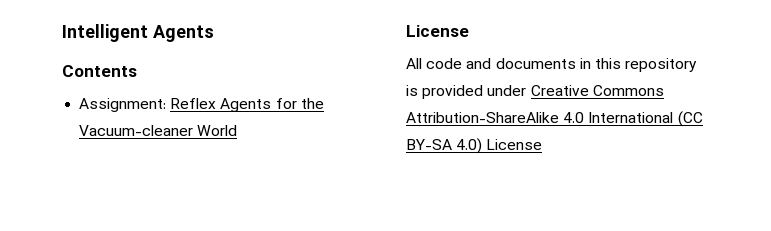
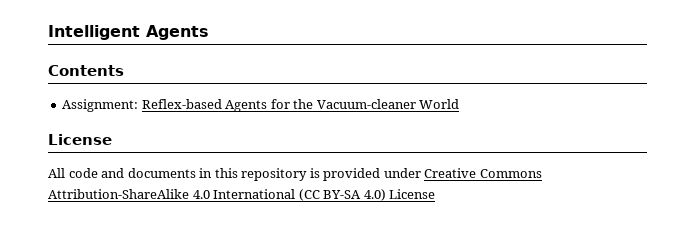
[170,98,217,109] Reflex -> [141,99,222,109] Reflex-based

